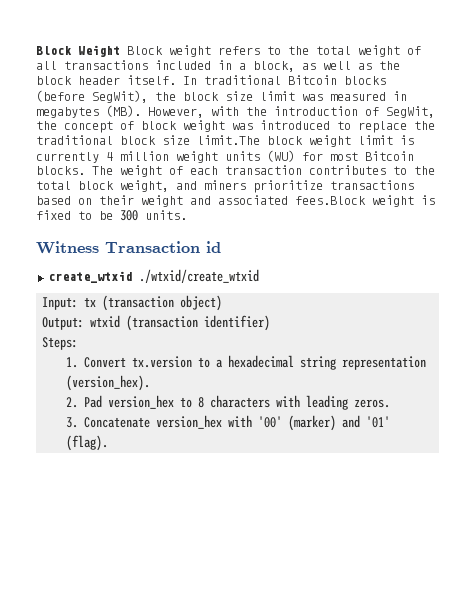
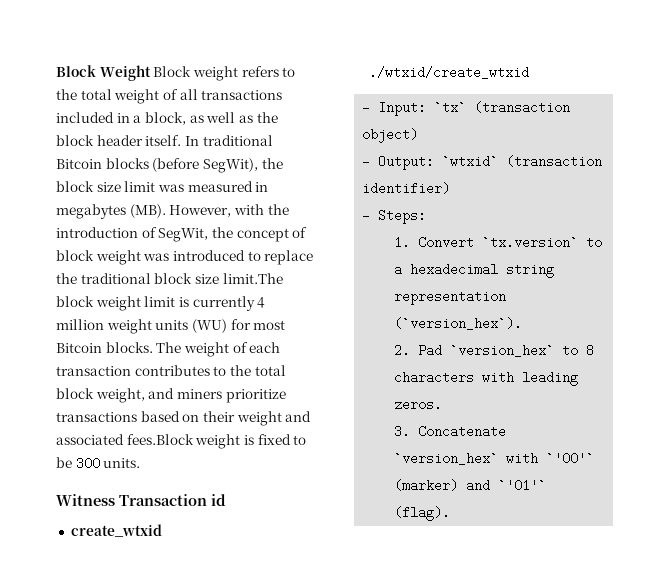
[42,297,97,310] Input: tx -> [362,101,467,116] - Input: `tx`
[42,315,121,330] Output: wtxid -> [362,155,499,170] - Output: `wtxid`
(271, 323) none -> [362,209,371,222] -
[132,356,193,368] tx.version -> [482,236,579,249] `tx.version`
[66,375,151,391] (version_hex). -> [394,317,523,330] (`version_hex`).
[108,395,175,409] version_hex -> [450,344,555,357] `version_hex`
[156,415,283,429] version_hex with '00' -> [394,452,595,465] `version_hex` with `'00'`
[366,416,391,428] '01' -> [498,479,547,492] `'01'`

